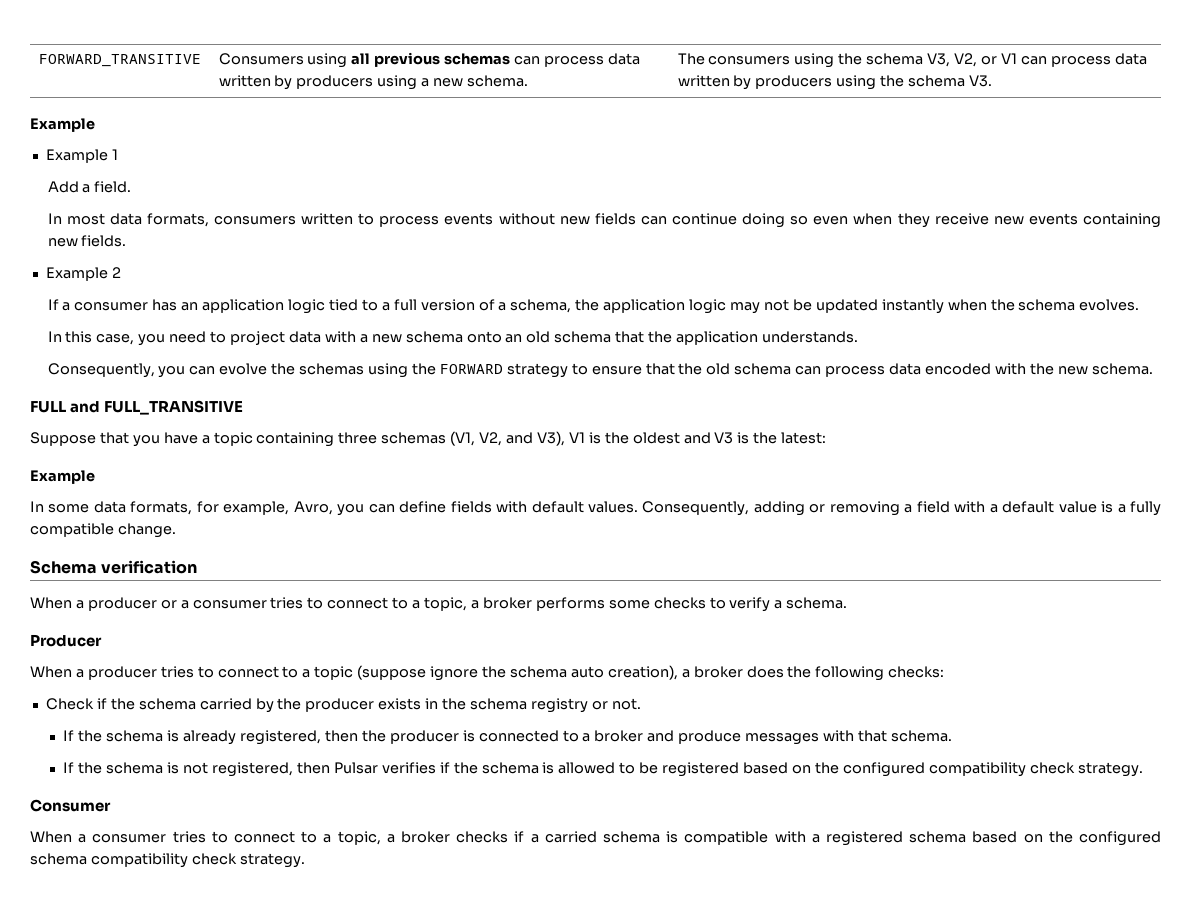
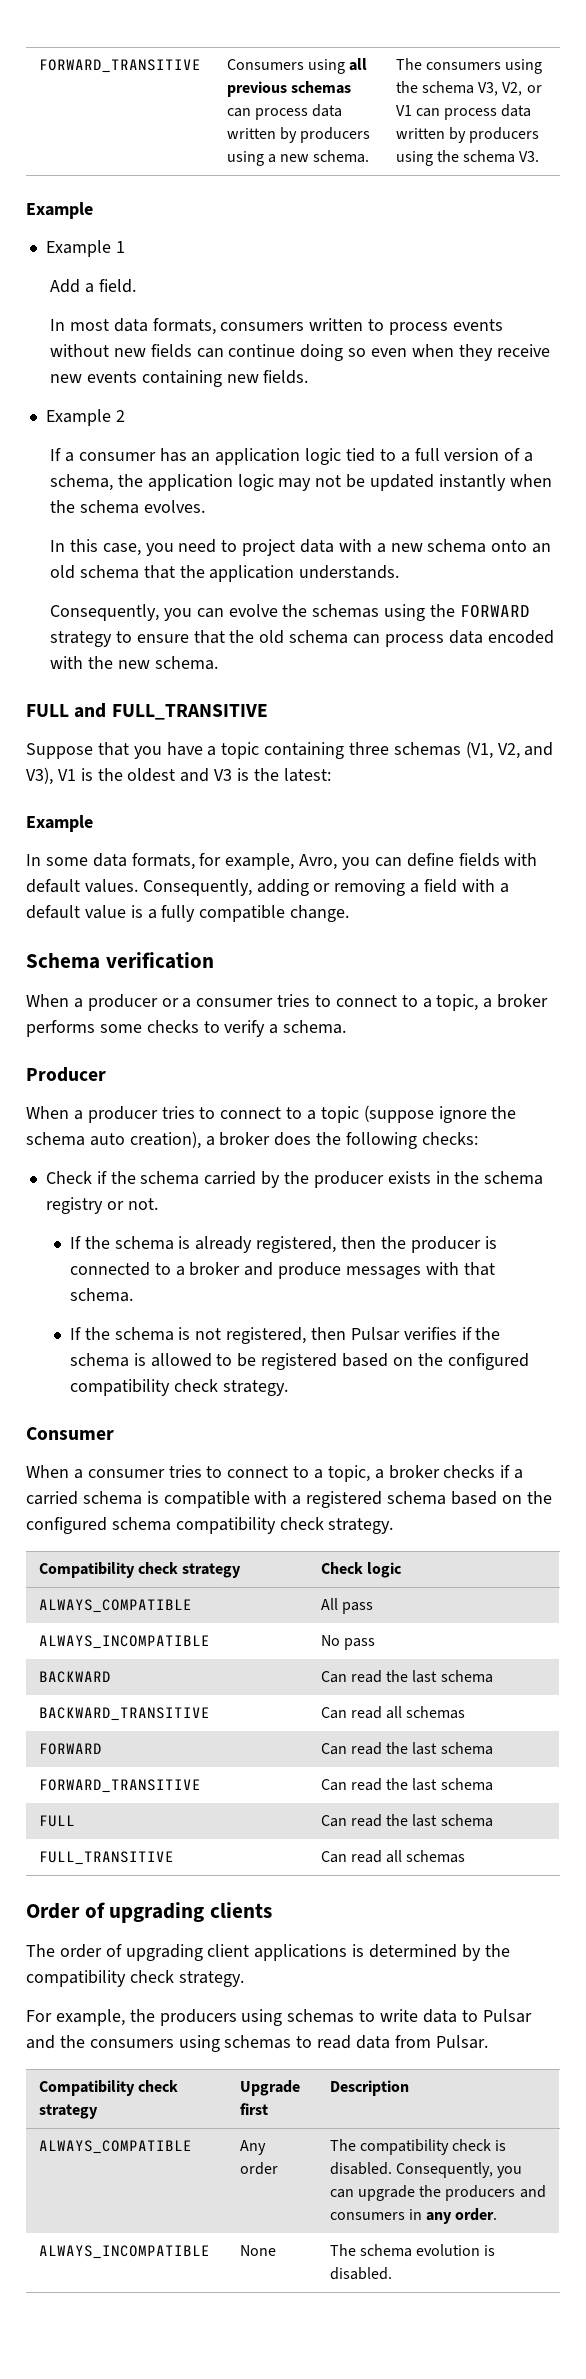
(305, 860) none -> [38,1562,242,1578] [320,1562,402,1578] [38,1599,192,1613] [320,1598,373,1614] [38,1635,210,1649] [320,1635,375,1650] [38,1671,111,1683] [320,1670,493,1683] [38,1707,210,1721] [320,1706,466,1719] [38,1743,102,1755] [320,1742,493,1755] [38,1779,201,1793] [320,1778,493,1791] [38,1815,75,1827] [320,1814,493,1827] [38,1851,174,1865] [320,1850,466,1863] [26,1902,273,1923] [26,1944,510,1961] [26,1970,244,1987] [26,2009,532,2026] [26,2035,488,2052] [38,2080,178,2096] [38,2104,98,2119] [239,2080,300,2096] [239,2103,268,2115] [329,2080,409,2096] [38,2140,192,2154] [239,2140,266,2155] [239,2162,278,2175] [329,2139,507,2155] [329,2162,523,2178] [329,2185,546,2201] [329,2208,498,2224] [38,2245,210,2259] [239,2245,276,2256] [329,2244,496,2257] [329,2267,392,2280] // Compatibility check strategy | Check logic // ALWAYS_COMPATIBLE | All pass // ALWAYS_INCOMPATIBLE | No pass // BACKWARD | Can read the last schema // BACKWARD_TRANSITIVE | Can read all schemas // FORWARD | Can read the last schema // FORWARD_TRANSITIVE | Can read the last schema // FULL | Can read the last schema // FULL_TRANSITIVE | Can read all schemas // Order of upgrading clients // The order of upgrading client applications is determined by the compatibility check strategy. // For example, the producers using schemas to write data to Pulsar and the consumers using schemas to read data from Pulsar. // Compatibility check strategy | Upgrade first | Description // ALWAYS_COMPATIBLE | Any order | The compatibility check is disabled. Consequently, you can upgrade the producers and consumers in any order. // ALWAYS_INCOMPATIBLE | None | The schema evolution is disabled.

